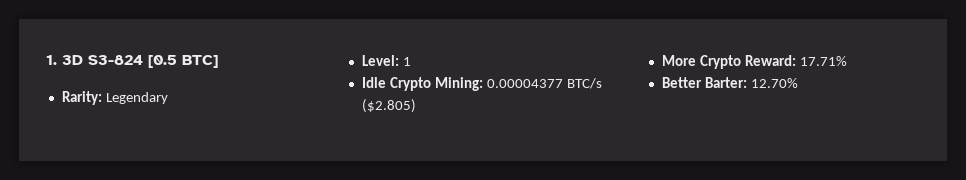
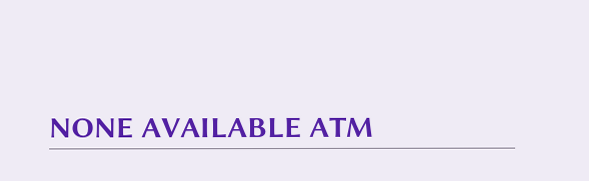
[46,55,218,68] [61,91,168,105] [361,55,411,66] [361,77,602,91] [361,99,416,113] [661,55,847,69] [661,77,798,88] 1. 3D S3-824 [0.5 BTC] // Rarity: Legendary // Level: 1 // Idle Crypto Mining: 0.00004377 BTC/s ($2.805) // More Crypto Reward: 17.71% // Better Barter: 12.70% -> [49,116,374,139] NONE AVAILABLE ATM

